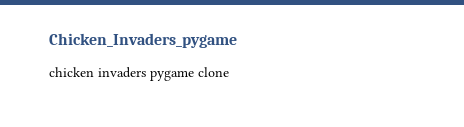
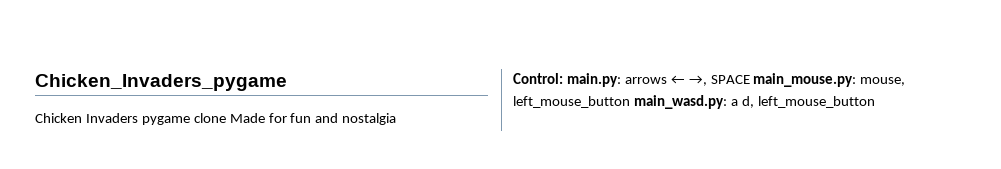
[49,67,229,81] chicken invaders pygame clone -> [35,113,397,125] [513,73,906,87] [513,95,875,109] Chicken Invaders pygame clone Made for fun and nostalgia // Control: main.py: arrows ← →, SPACE main_mouse.py: mouse, left_mouse_button main_wasd.py: a d, left_mouse_button

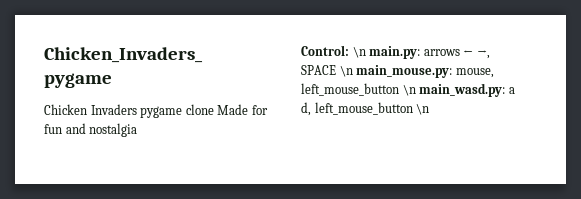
(563, 78) none -> [352,47,366,58] \n
(750, 79) none -> [339,66,353,77] \n
(630, 102) none -> [402,85,416,96] \n
(875, 102) none -> [416,104,430,115] \n

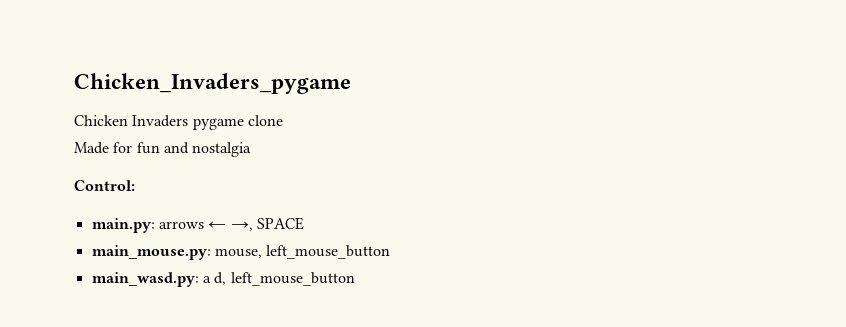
(214, 109) none -> (283, 120) //
[352,47,366,58] \n -> (135, 185) //
[339,66,353,77] \n -> (304, 223) //
[402,85,416,96] \n -> (391, 252) //
[416,104,430,115] \n -> (355, 279) none

